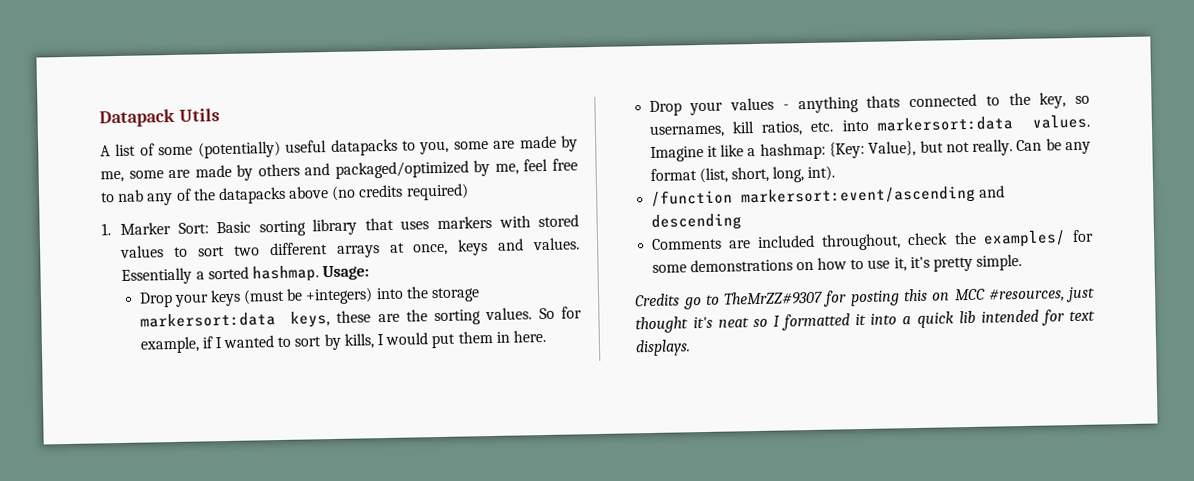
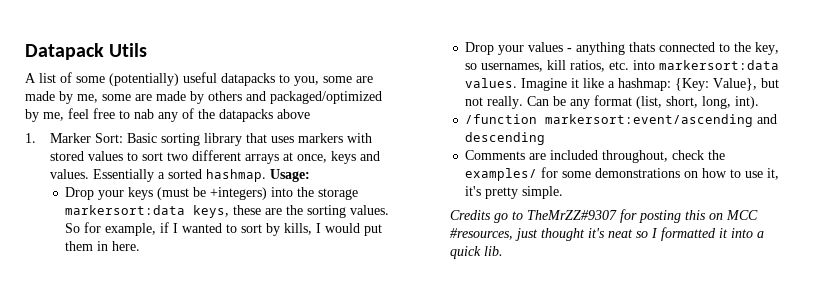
[331,183,469,201] (no credits required) -> (310, 114) none
[958,309,1095,326] [635,339,692,357] lib intended for text displays. -> [483,246,503,256] lib.

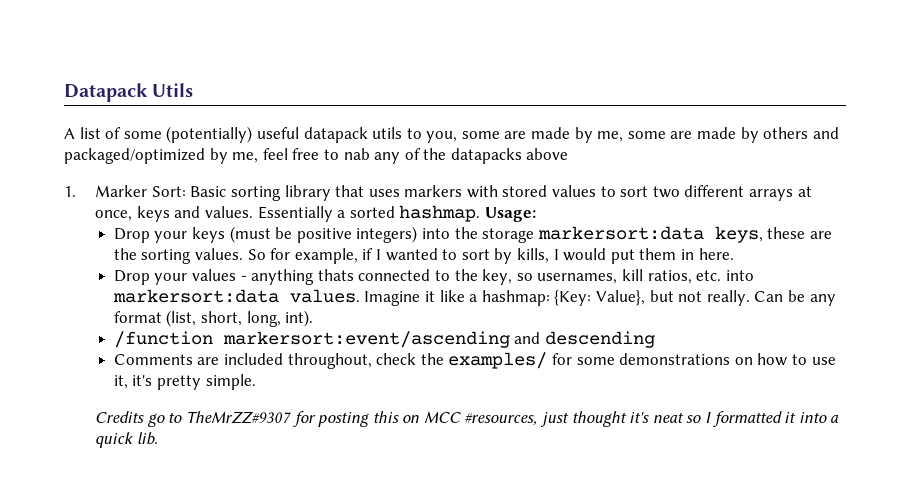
[221,73,275,86] datapacks -> [303,127,403,143] datapack utils
[210,187,268,200] +integers) -> [296,226,418,243] positive integers)

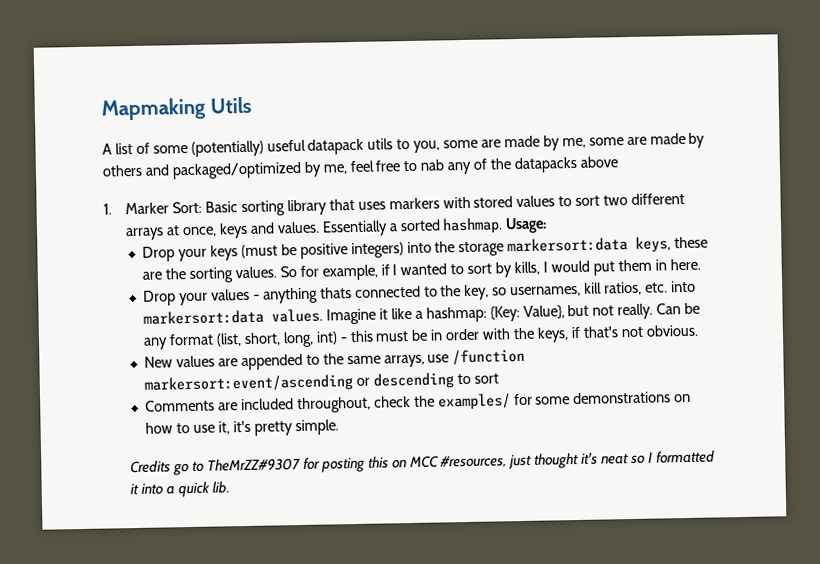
[64,83,148,102] Datapack -> [101,97,207,121] Mapmaking
[285,310,314,327] int). // -> [315,324,699,345] [144,353,450,371] int) - this must be in order with the keys, if that's not obvious. // New values are appended to the same arrays, use
[514,332,541,344] and -> [356,377,371,386] or
(656, 339) none -> [456,373,499,385] to sort

